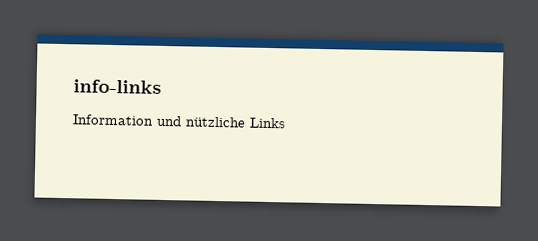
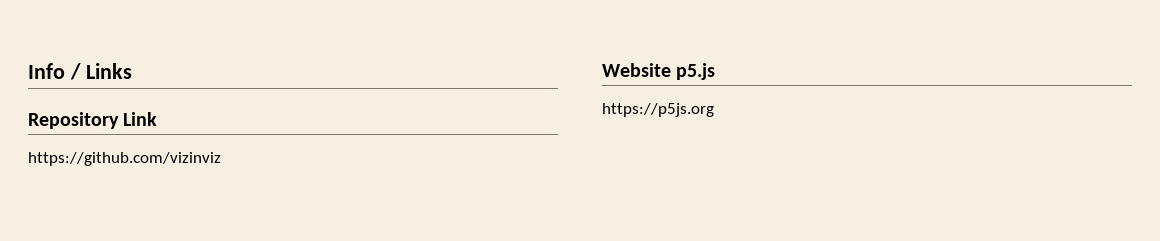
[73,79,162,94] [72,114,286,129] info-links // Information und nützliche Links -> [28,63,132,80] [28,112,158,129] [28,152,221,166] [602,63,716,80] [602,103,714,117] Info / Links // Repository Link // https://github.com/vizinviz // Website p5.js // https://p5js.org

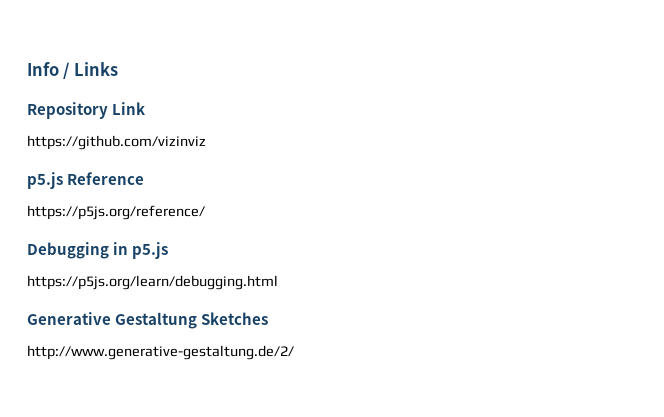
[602,63,716,80] [602,103,714,117] Website p5.js // https://p5js.org -> [27,172,145,189] [27,205,205,220] [27,242,169,259] [27,275,278,290] [27,312,269,329] [27,345,294,360] p5.js Reference // https://p5js.org/reference/ // Debugging in p5.js // https://p5js.org/learn/debugging.html // Generative Gestaltung Sketches // http://www.generative-gestaltung.de/2/

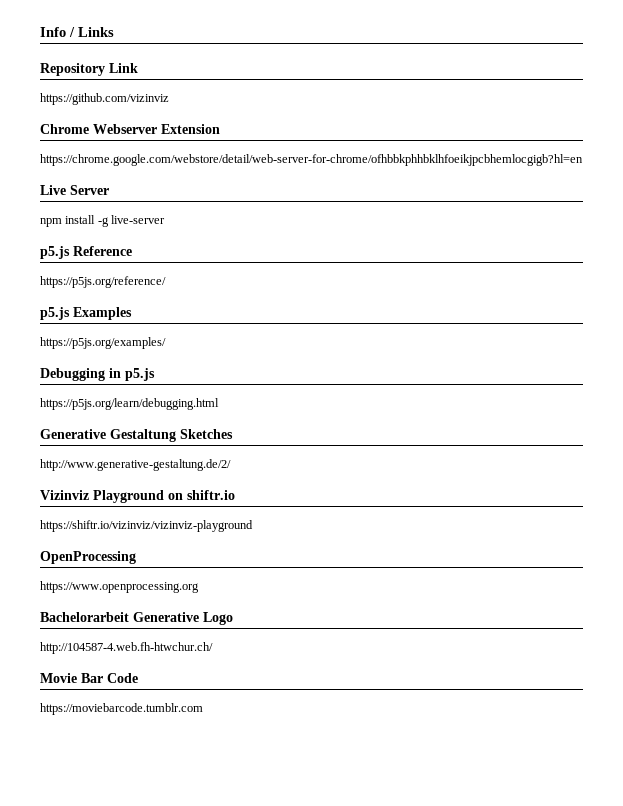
(206, 142) none -> [40,124,220,134] [40,154,583,166] [40,185,109,195] [40,215,166,227] // Chrome Webserver Extension // https://chrome.google.com/webstore/detail/web-server-for-chrome/ofhbbkphhbklhfoeikjpcbhemlocgigb?hl=en // Live Server // npm install -g live-server
(205, 212) none -> [40,307,132,320] [40,337,166,349] // p5.js Examples // https://p5js.org/examples/
(294, 352) none -> [40,490,235,503] [40,520,253,532] [40,551,136,564] [40,581,199,593] [40,612,233,625] [40,642,213,654] [40,673,138,683] [40,703,203,715] // Vizinviz Playground on shiftr.io // https://shiftr.io/vizinviz/vizinviz-playground // OpenProcessing // https://www.openprocessing.org // Bachelorarbeit Generative Logo // http://104587-4.web.fh-htwchur.ch/ // Movie Bar Code // https://moviebarcode.tumblr.com

